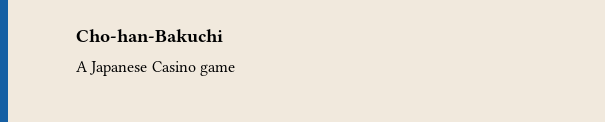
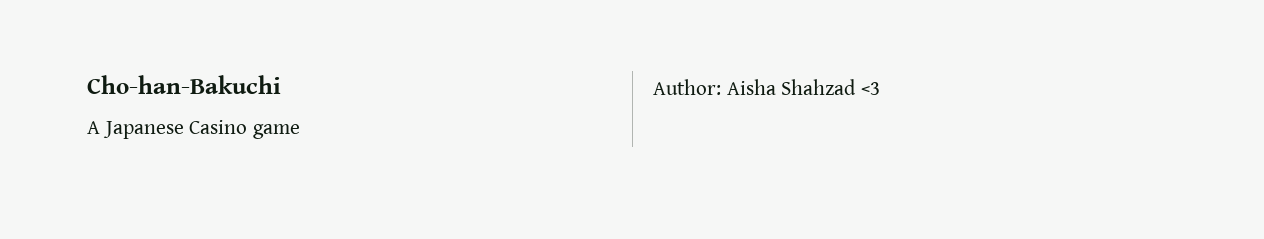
(235, 70) none -> [653,79,881,95] // Author: Aisha Shahzad <3

